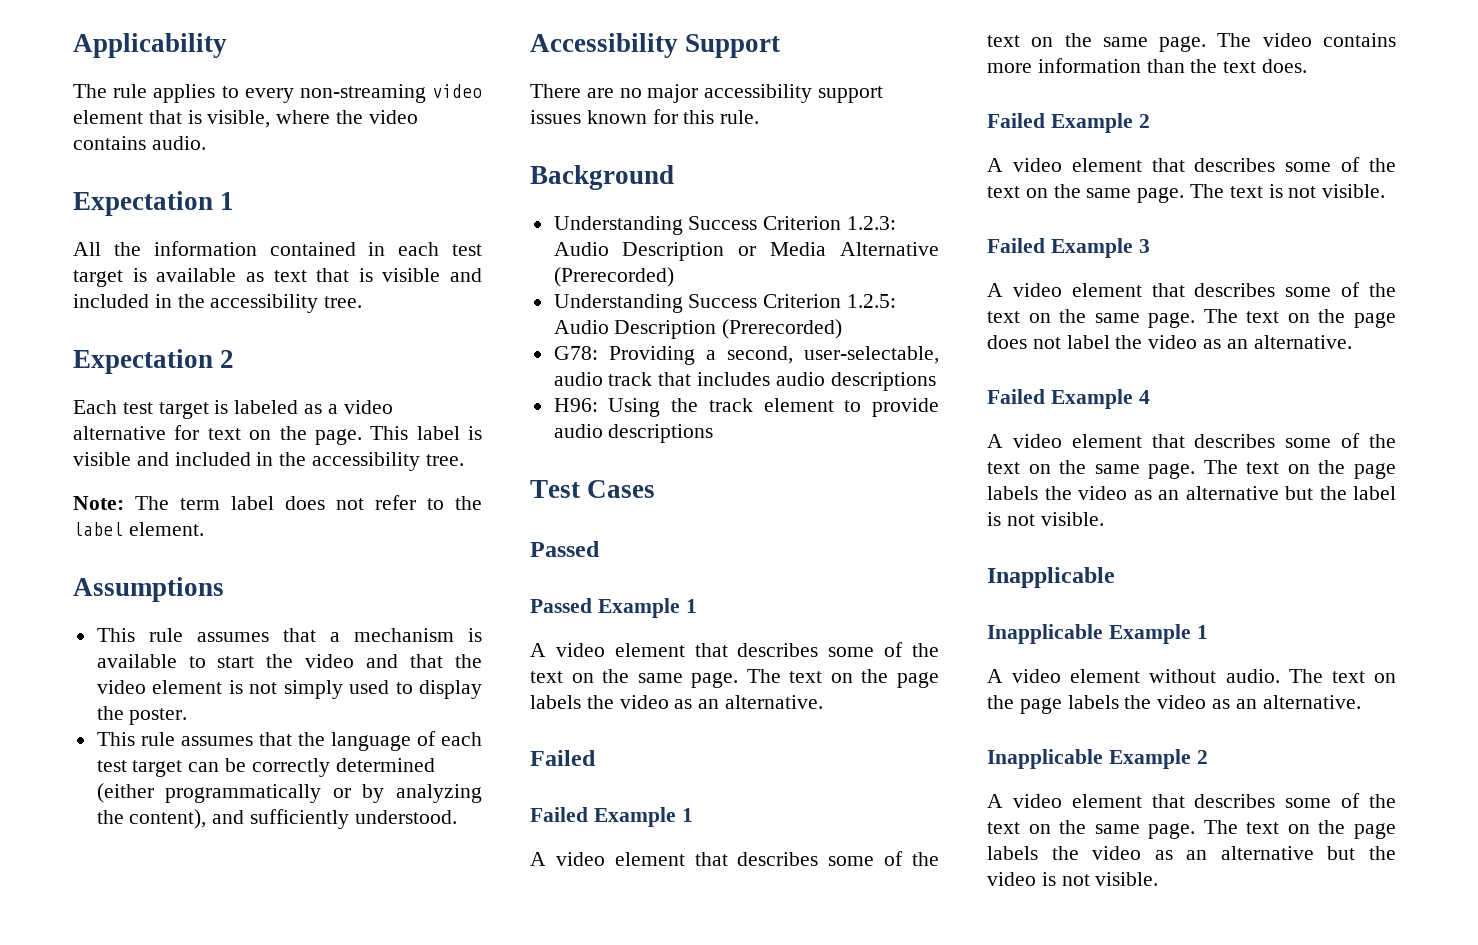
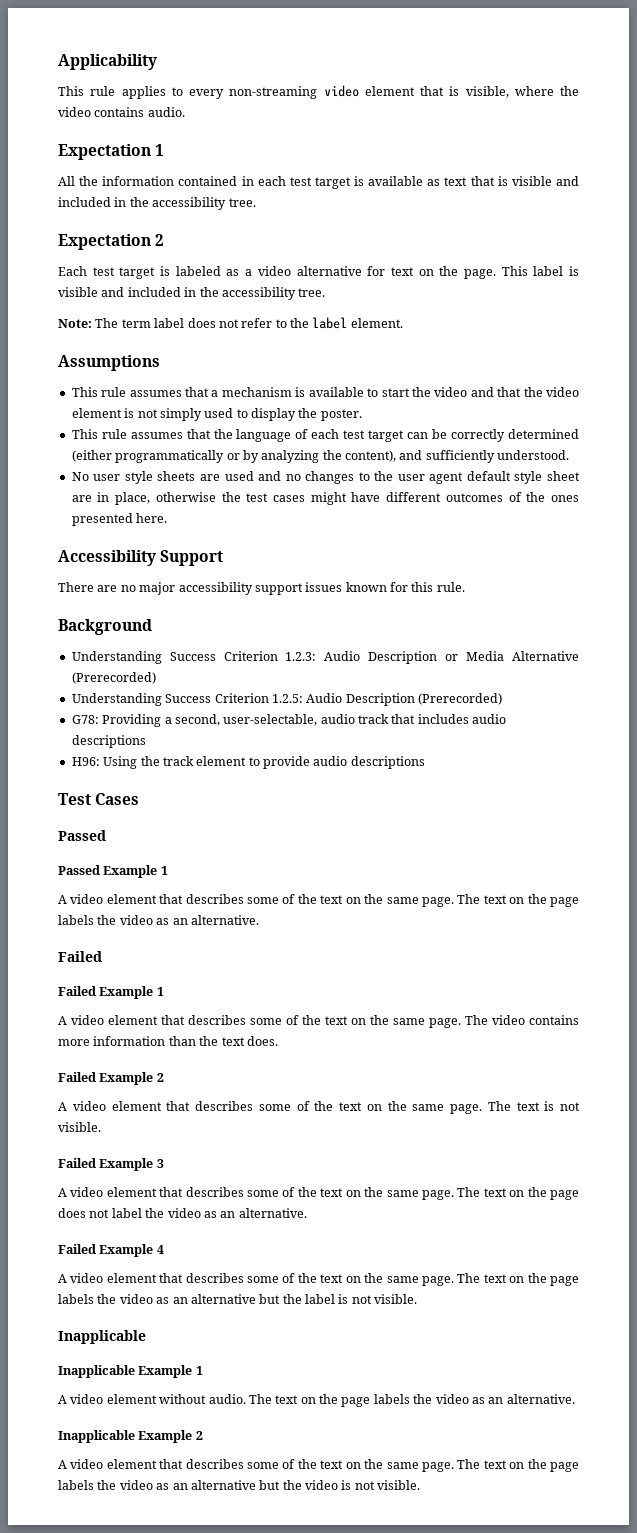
[73,84,107,98] The -> [58,86,84,96] This
(457, 817) none -> [71,471,581,484] [71,492,579,505] [71,513,168,526] // No user style sheets are used and no changes to the user agent default style sheet are in place, otherwise the test cases might have different outcomes of the ones presented here.

